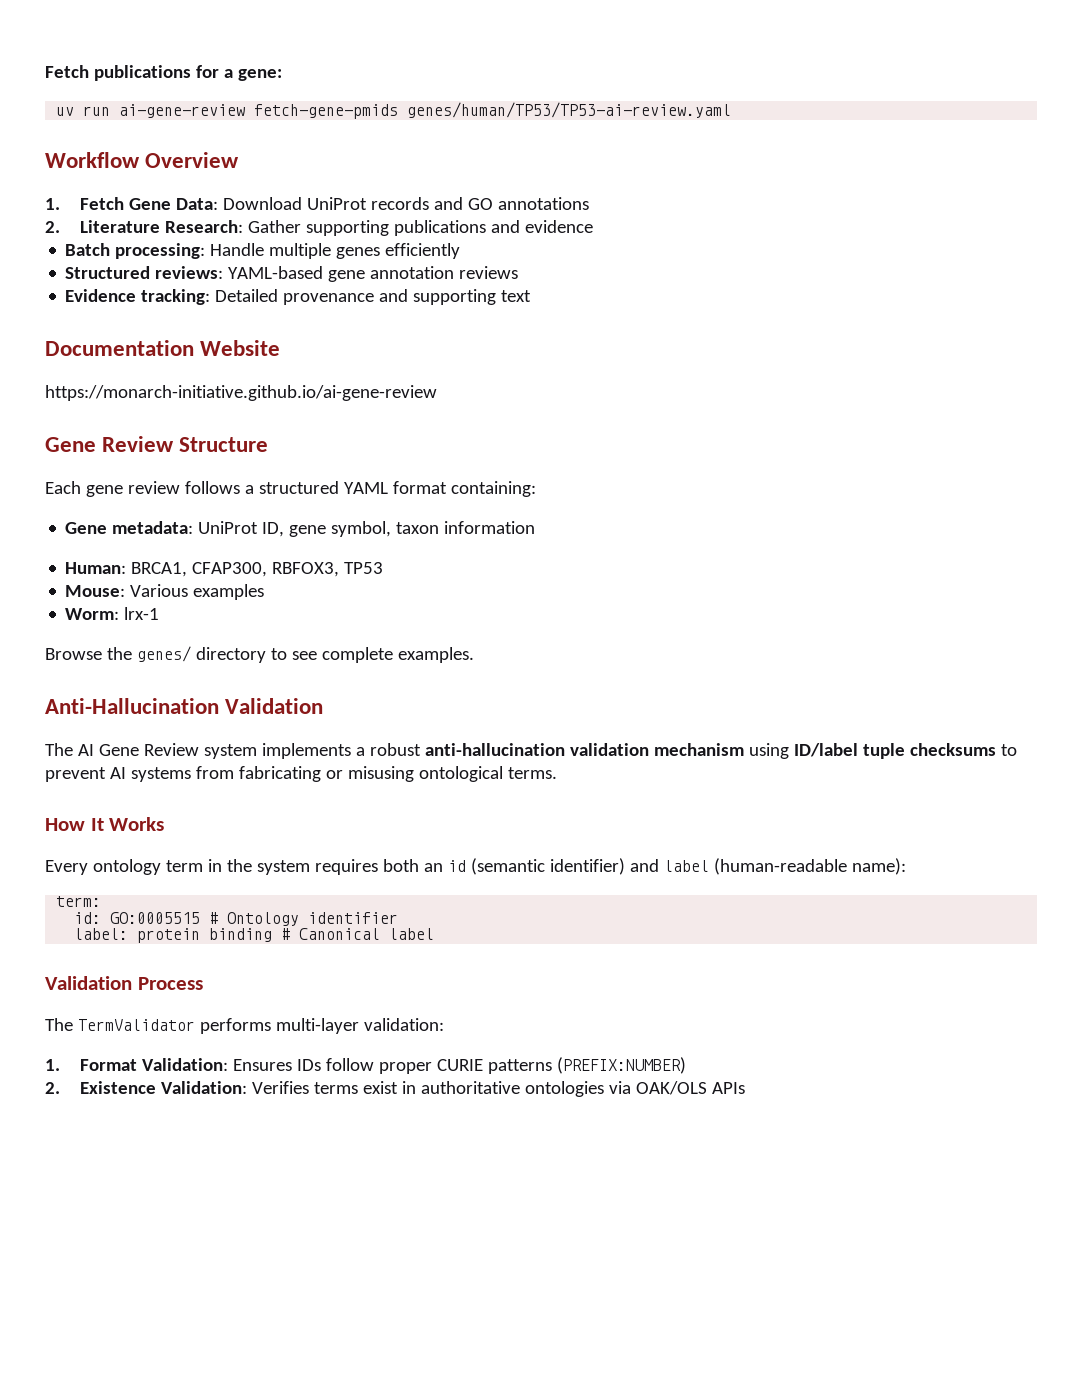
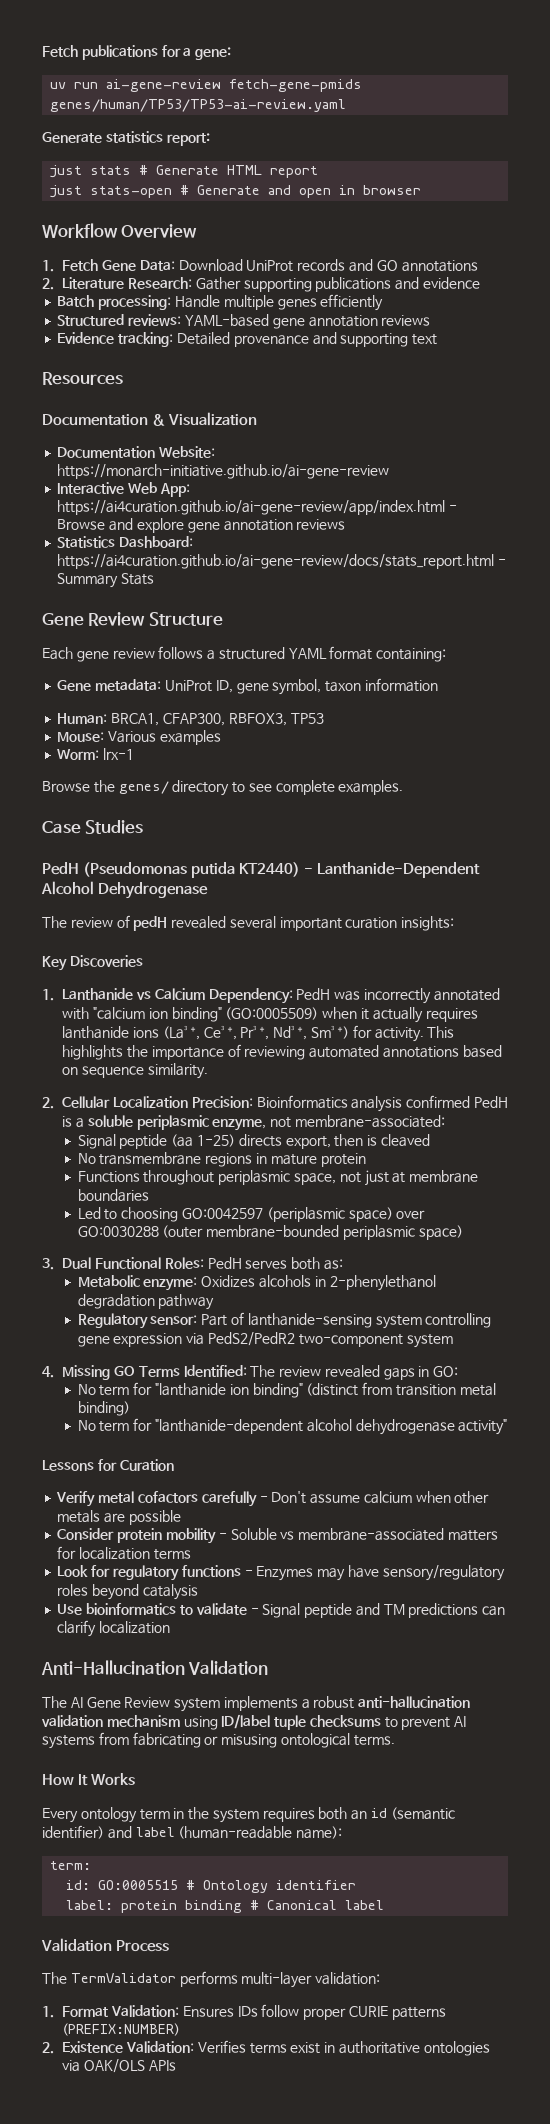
(732, 110) none -> [42,131,210,146] [50,165,319,178] [50,185,422,198] // Generate statistics report: // just stats # Generate HTML report // just stats-open # Generate and open in browser
[45,340,281,356] [45,385,437,401] // Documentation Website // https://monarch-initiative.github.io/ai-gene-review -> [42,372,123,385] [42,412,258,426] [57,446,216,458] [57,464,390,479] [57,482,190,497] [57,500,458,515] [57,518,346,533] [57,536,194,548] [57,554,507,569] [57,573,155,588] // Resources // Documentation & Visualization // Documentation Website: https://monarch-initiative.github.io/ai-gene-review // Interactive Web App: https://ai4curation.github.io/ai-gene-review/app/index.html - Browse and explore gene annotation reviews // Statistics Dashboard: https://ai4curation.github.io/ai-gene-review/docs/stats_report.html - Summary Stats
(474, 655) none -> [42,820,144,834] [42,862,481,878] [41,881,209,899] [42,915,455,931] [42,955,143,971] [42,988,500,1004] [62,1007,478,1023] [62,1025,455,1042] [62,1044,502,1060] [62,1063,208,1079] [42,1095,508,1112] [62,1115,445,1131] [77,1134,430,1149] [77,1152,366,1167] [77,1170,479,1186] [77,1189,149,1202] [77,1207,426,1222] [77,1225,463,1240] [42,1257,343,1270] [77,1275,436,1291] [77,1294,215,1310] [77,1312,492,1329] [77,1332,453,1348] [42,1365,459,1380] [77,1382,496,1398] [77,1401,130,1416] [77,1418,508,1435] [42,1459,174,1471] [56,1491,490,1507] [57,1510,181,1525] [57,1528,498,1544] [57,1546,191,1560] [57,1565,505,1581] [57,1584,198,1600] [57,1603,506,1618] [57,1620,171,1637] // Case Studies // PedH (Pseudomonas putida KT2440) - Lanthanide-Dependent Alcohol Dehydrogenase // The review of pedH revealed several important curation insights: // Key Discoveries // 1. Lanthanide vs Calcium Dependency: PedH was incorrectly annotated with "calcium ion binding" (GO:0005509) when it actually requires lanthanide ions (La³⁺, Ce³⁺, Pr³⁺, Nd³⁺, Sm³⁺) for activity. This highlights the importance of reviewing automated annotations based on sequence similarity. // 2. Cellular Localization Precision: Bioinformatics analysis confirmed PedH is a soluble periplasmic enzyme, not membrane-associated: // Signal peptide (aa 1-25) directs export, then is cleaved // No transmembrane regions in mature protein // Functions throughout periplasmic space, not just at membrane boundaries // Led to choosing GO:0042597 (periplasmic space) over GO:0030288 (outer membrane-bounded periplasmic space) // 3. Dual Functional Roles: PedH serves both as: // Metabolic enzyme: Oxidizes alcohols in 2-phenylethanol degradation pathway // Regulatory sensor: Part of lanthanide-sensing system controlling gene expression via PedS2/PedR2 two-component system // 4. Missing GO Terms Identified: The review revealed gaps in GO: // No term for "lanthanide ion binding" (distinct from transition metal binding) // No term for "lanthanide-dependent alcohol dehydrogenase activity" // Lessons for Curation // Verify metal cofactors carefully - Don't assume calcium when other metals are possible // Consider protein mobility - Soluble vs membrane-associated matters for localization terms // Look for regulatory functions - Enzymes may have sensory/regulatory roles beyond catalysis // Use bioinformatics to validate - Signal peptide and TM predictions can clarify localization

